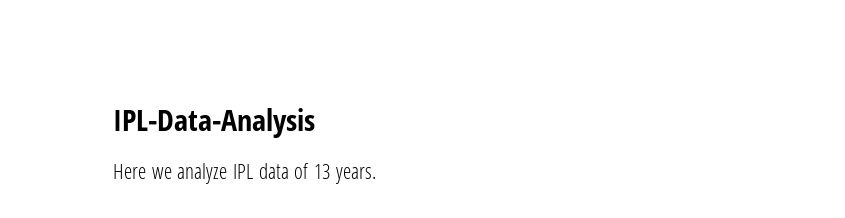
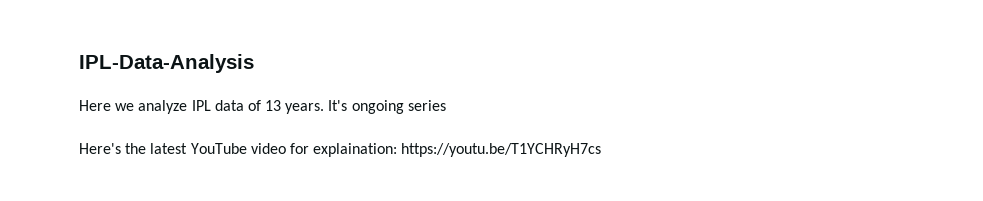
(376, 175) none -> [328,100,446,114] [79,143,602,157] It's ongoing series // Here's the latest YouTube video for explaination: https://youtu.be/T1YCHRyH7cs

